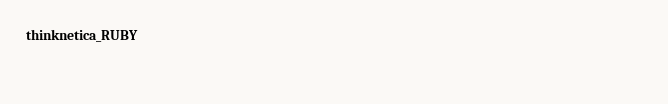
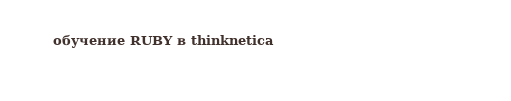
[26,29,138,42] thinknetica_RUBY -> [53,34,274,48] обучение RUBY в thinknetica

